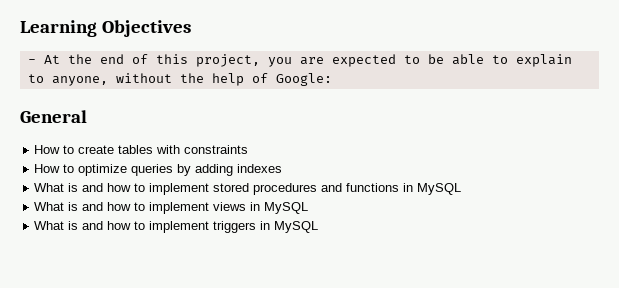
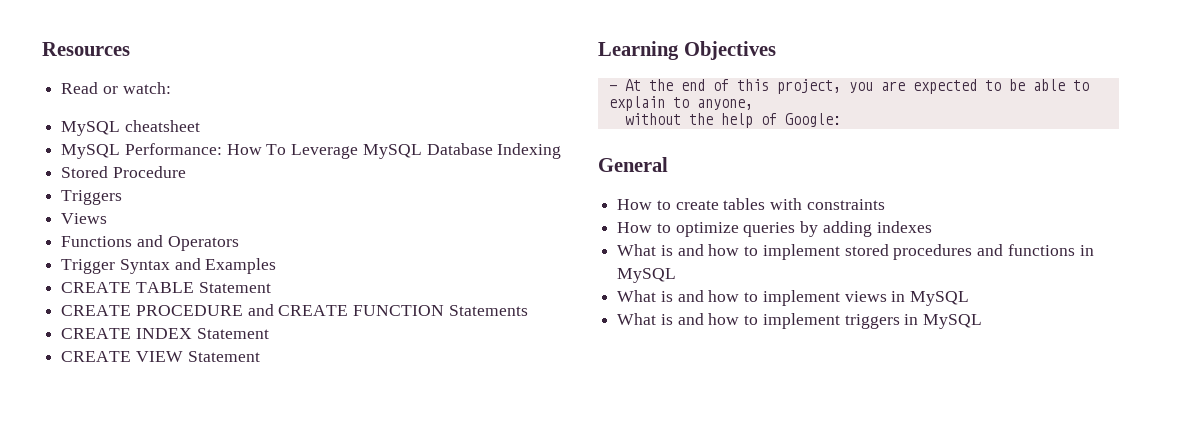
(20, 28) none -> [42,42,130,56] [61,82,171,94] [61,120,200,136] [61,143,562,159] [61,166,186,178] [61,190,123,205] [61,213,108,224] [61,235,239,251] [61,258,277,274] [61,282,271,293] [61,304,528,316] [61,328,269,339] [61,351,260,362] Resources // Read or watch: // MySQL cheatsheet // MySQL Performance: How To Leverage MySQL Database Indexing // Stored Procedure // Triggers // Views // Functions and Operators // Trigger Syntax and Examples // CREATE TABLE Statement // CREATE PROCEDURE and CREATE FUNCTION Statements // CREATE INDEX Statement // CREATE VIEW Statement //
(108, 81) none -> (753, 104) //

